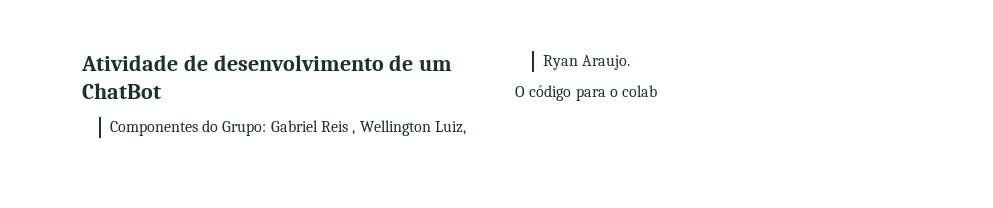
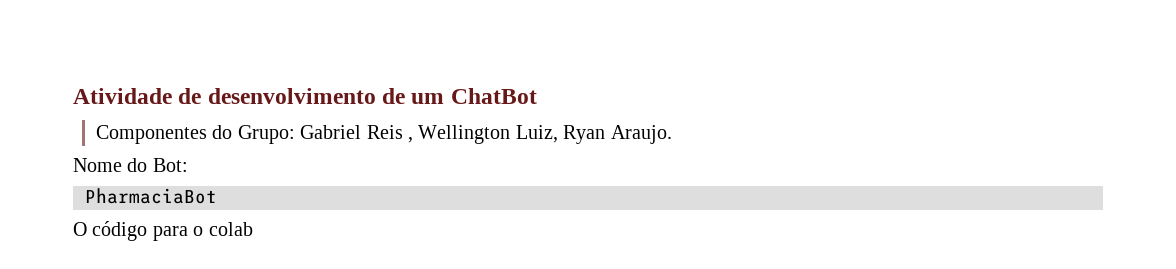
(631, 62) none -> [73,158,188,172] [85,188,217,204] // Nome do Bot: // PharmaciaBot

